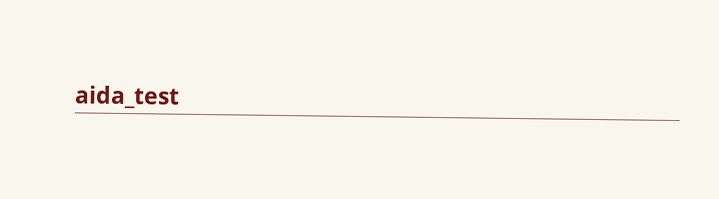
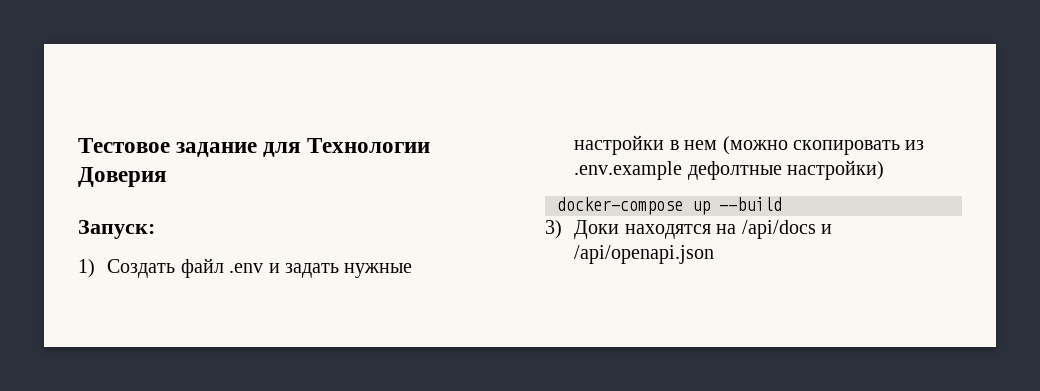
[74,85,180,109] aida_test -> [78,138,430,157] [78,167,166,187] [78,220,155,239] [78,258,413,278] [574,135,925,155] [574,160,885,180] [557,197,782,215] [545,220,833,239] [574,245,715,264] Тестовое задание для Технологии Доверия // Запуск: // 1) Создать файл .env и задать нужные настройки в нем (можно скопировать из .env.example дефолтные настройки) // docker-compose up --build // 3) Доки находятся на /api/docs и /api/openapi.json

